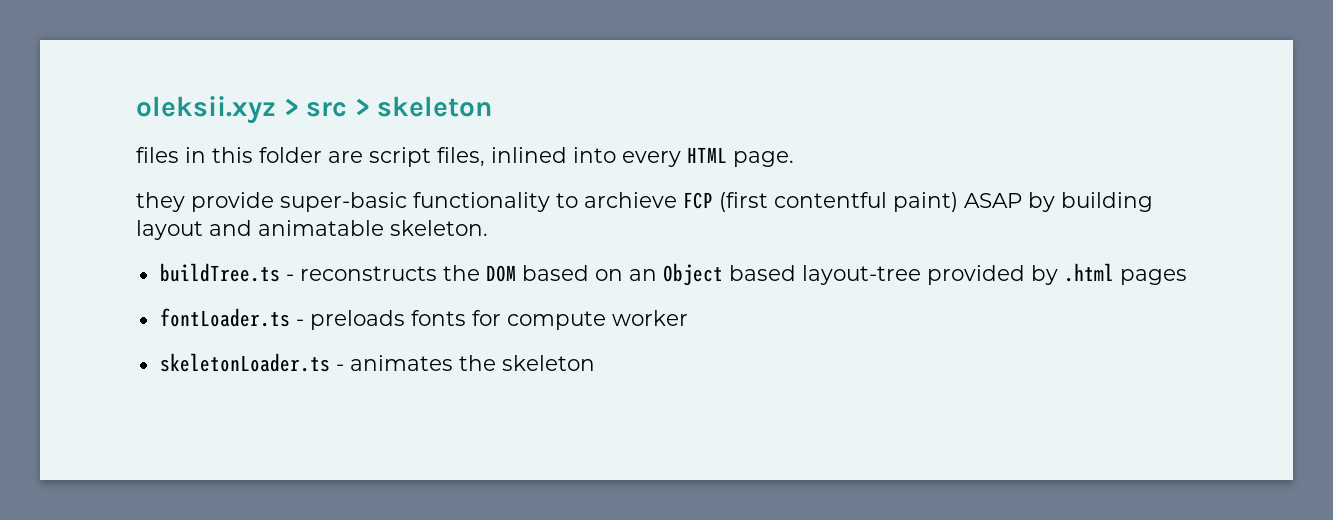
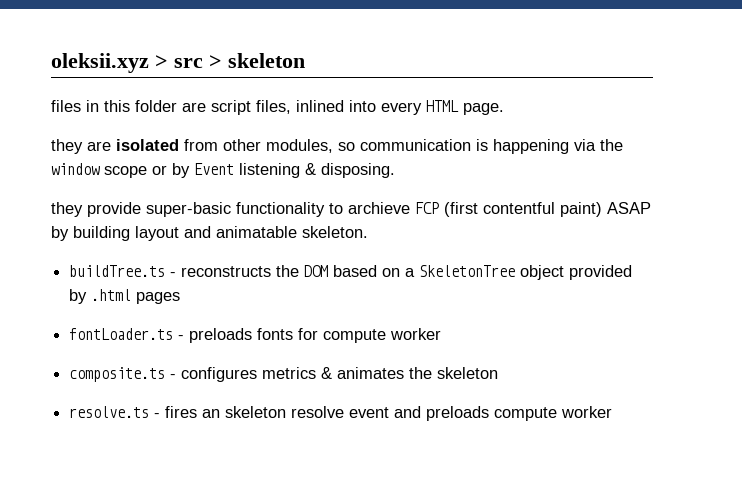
(794, 159) none -> [51,139,623,154] [51,163,395,178] // they are isolated from other modules, so communication is happening via the window scope or by Event listening & disposing.
[628,263,921,286] an Object based layout-tree -> [405,265,565,280] a SkeletonTree object
[159,353,595,372] skeletonLoader.ts - animates the skeleton -> [69,367,499,382] [69,406,613,421] composite.ts - configures metrics & animates the skeleton // resolve.ts - fires an skeleton resolve event and preloads compute worker

